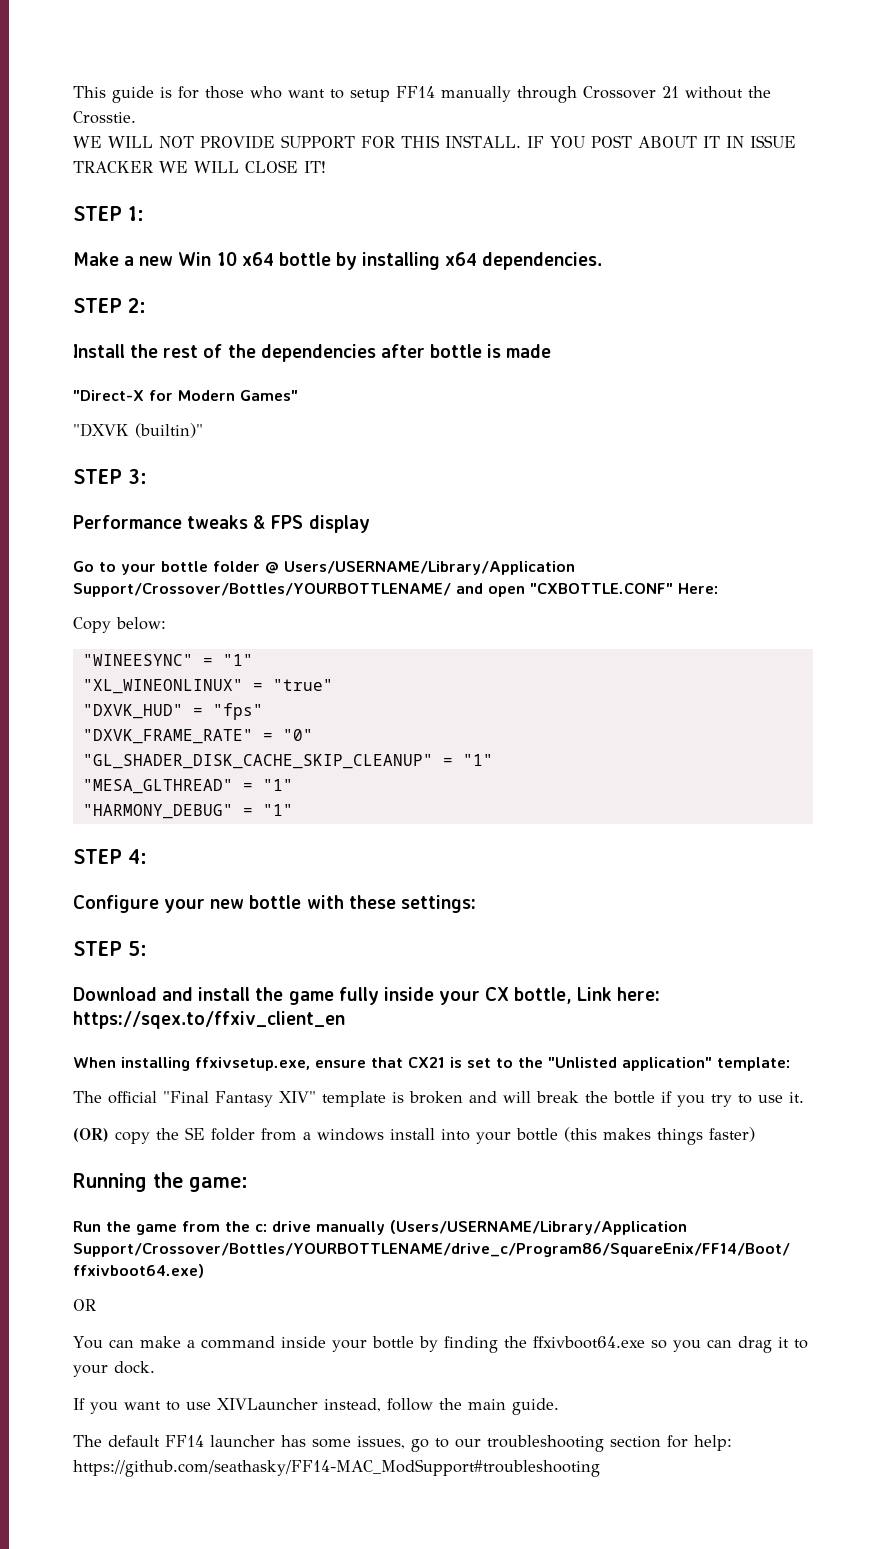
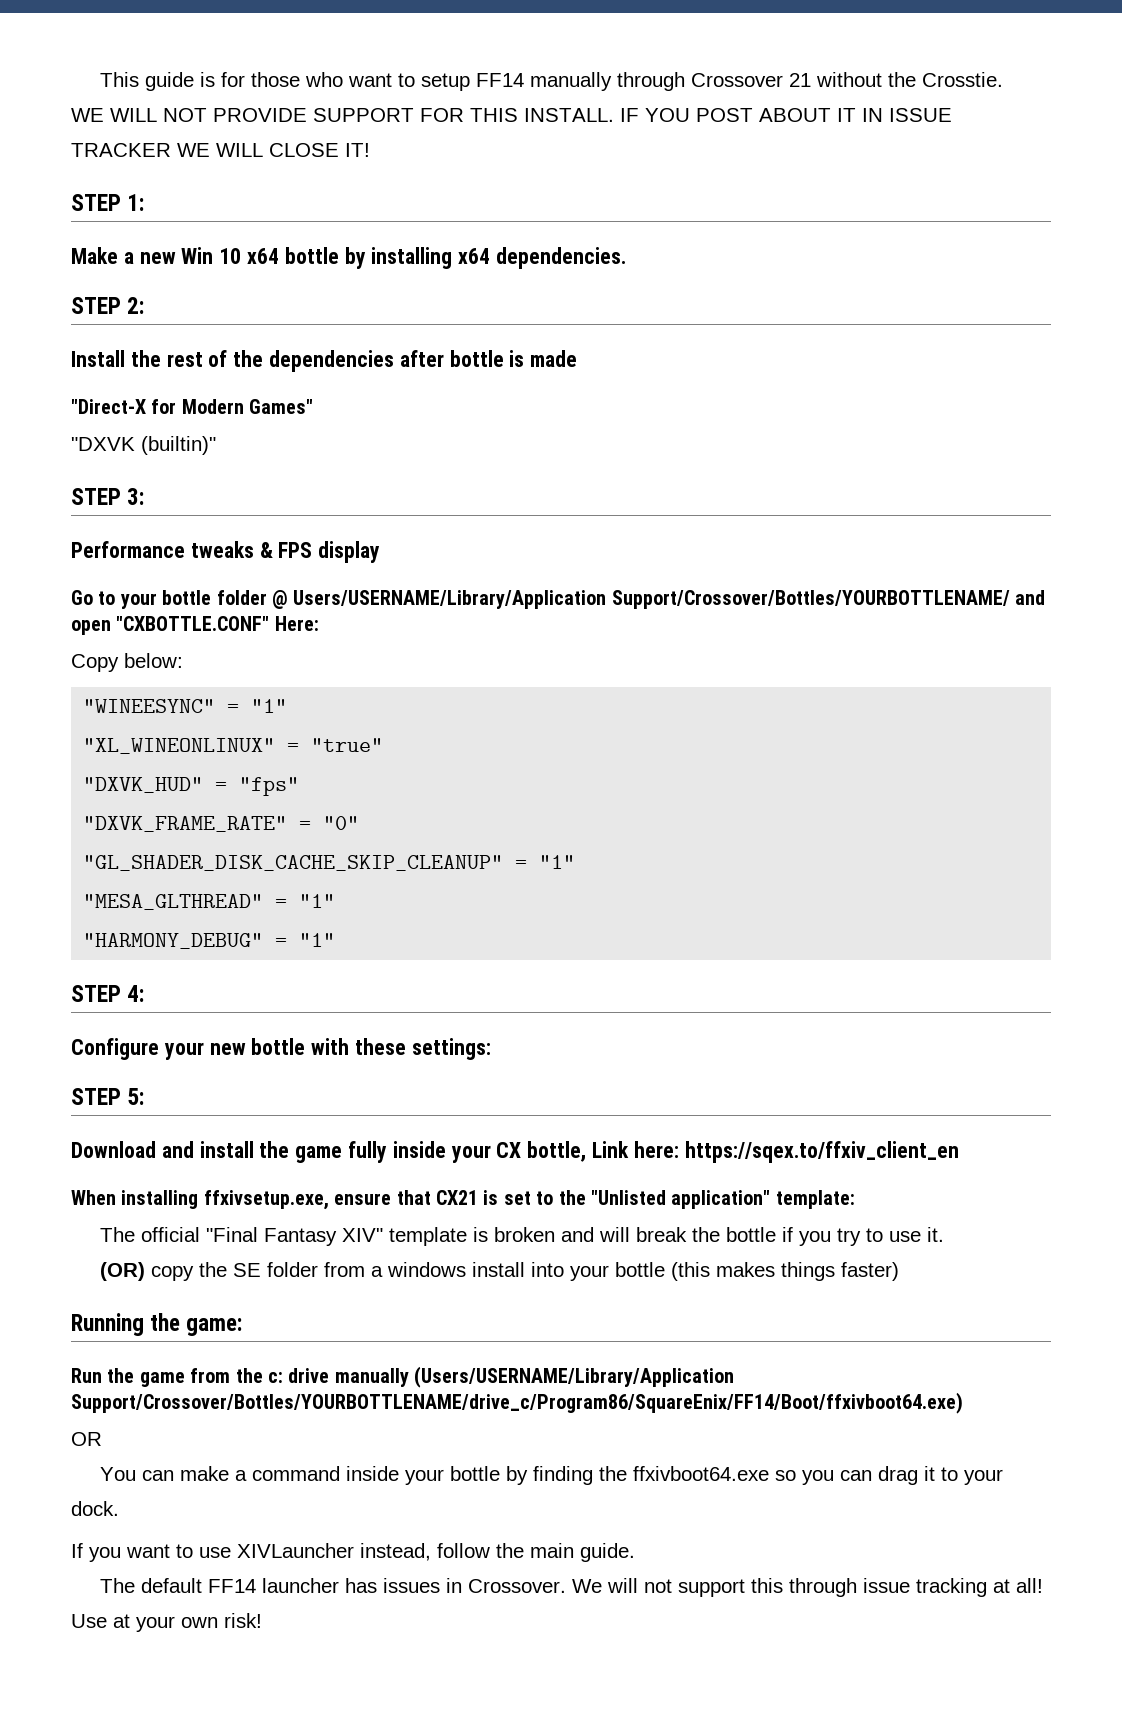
[312,1435,732,1452] [73,1459,600,1477] some issues, go to our troubleshooting section for help: https://github.com/seathasky/FF14-MAC_ModSupport#troubleshooting -> [383,1578,1044,1597] [71,1613,262,1632] issues in Crossover. We will not support this through issue tracking at all! Use at your own risk!

